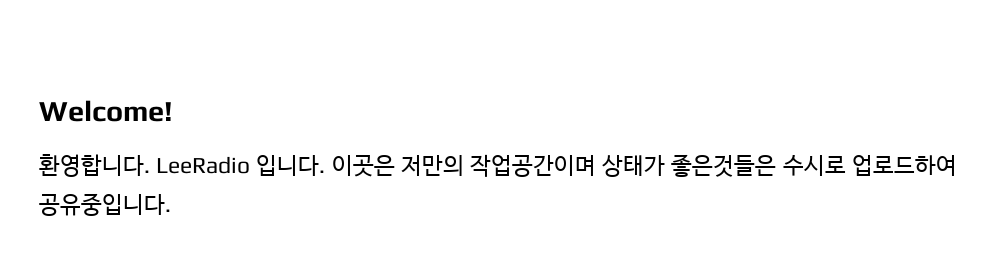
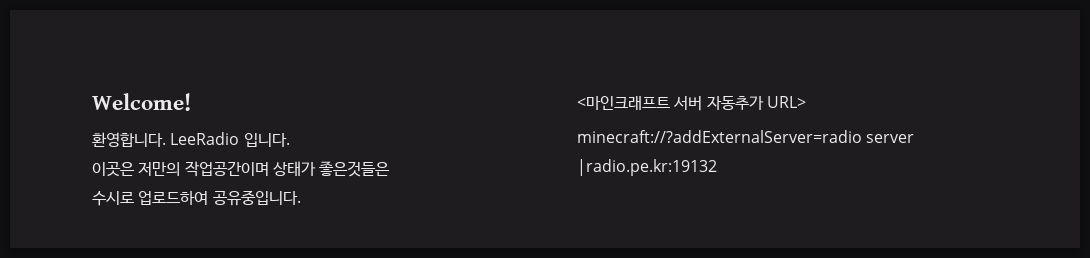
(326, 165) none -> (290, 140) //
(777, 165) none -> (391, 169) //
(171, 204) none -> [577,96,806,111] [577,130,915,143] [577,159,717,176] // <마인크래프트 서버 자동추가 URL> // minecraft://?addExternalServer=radio server |radio.pe.kr:19132

